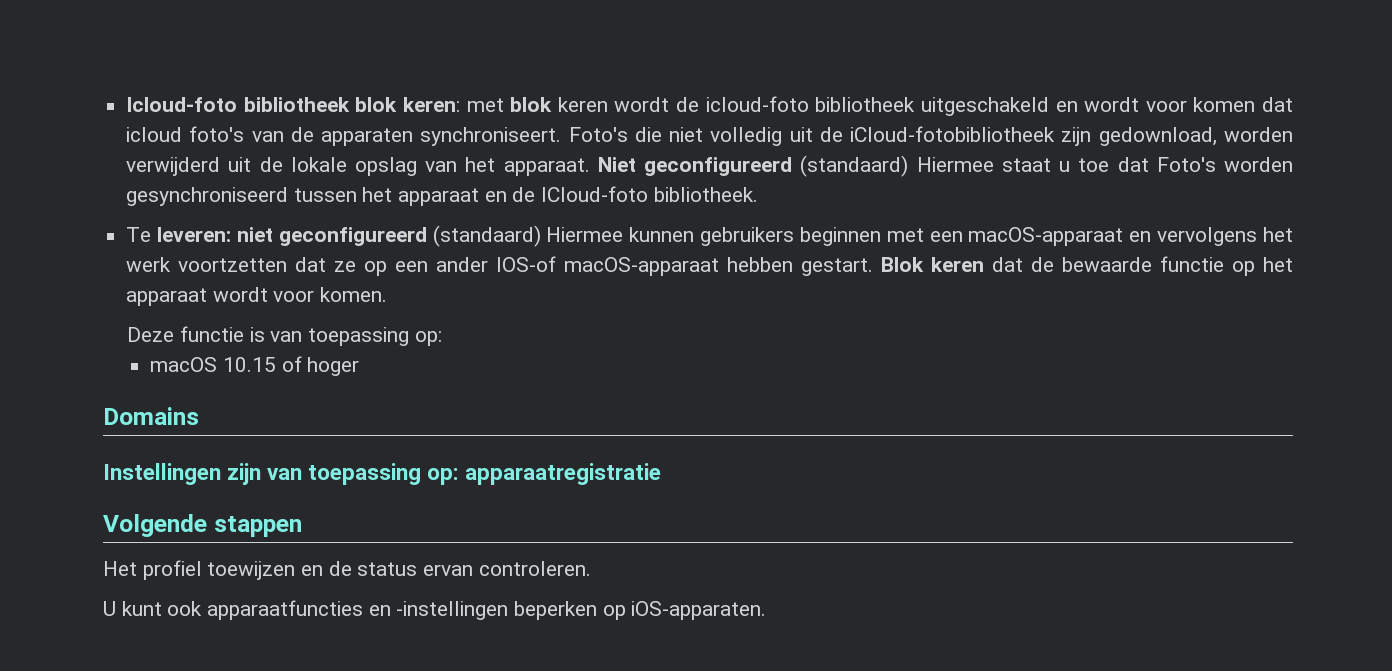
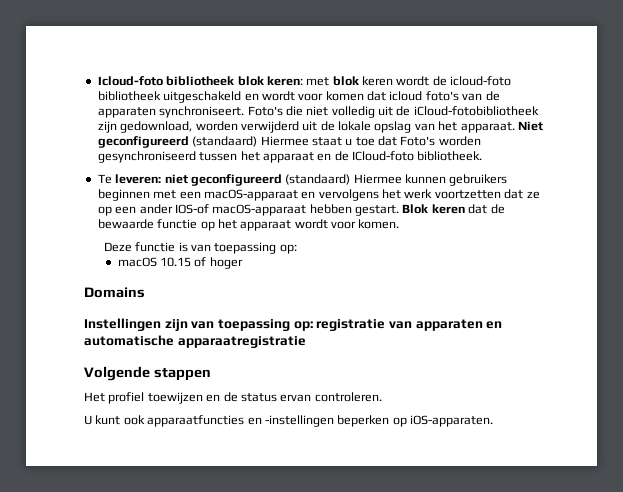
(460, 476) none -> [316,319,503,331] [84,335,174,346] registratie van apparaten en automatische

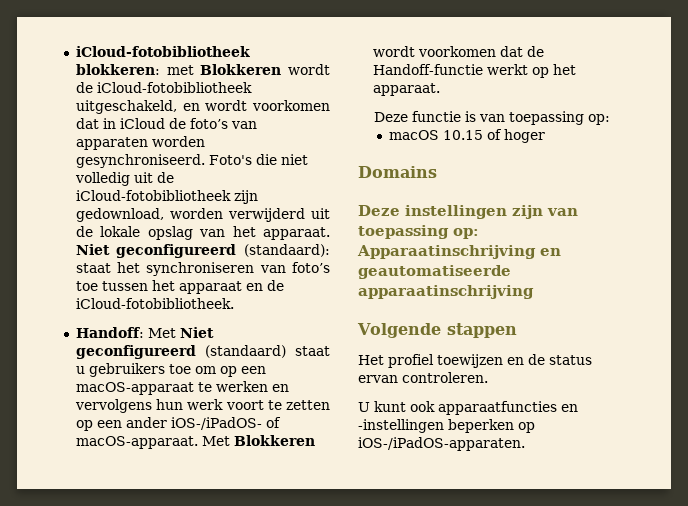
[97,76,512,86] [97,91,500,103] [97,106,245,118] Icloud-foto bibliotheek blok keren: met blok keren wordt de icloud-foto bibliotheek uitgeschakeld en wordt voor komen dat icloud foto's van de apparaten synchroniseert. -> [75,46,250,57] [75,64,330,75] [75,82,252,93] [75,100,330,114] [75,118,257,129] [75,136,205,150] [75,154,205,168] iCloud-fotobibliotheek blokkeren: met Blokkeren wordt de iCloud-fotobibliotheek uitgeschakeld, en wordt voorkomen dat in iCloud de foto’s van apparaten worden gesynchroniseerd.
[192,136,481,147] [97,151,196,163] (standaard) Hiermee staat u toe dat Foto's worden gesynchroniseerd -> [244,244,330,257] [75,262,330,276] [75,281,98,291] (standaard): staat het synchroniseren van foto’s toe
[352,151,483,161] [97,174,508,186] [97,189,540,201] [97,204,505,216] [97,219,400,231] ICloud-foto bibliotheek. // Te leveren: niet geconfigureerd (standaard) Hiermee kunnen gebruikers beginnen met een macOS-apparaat en vervolgens het werk voortzetten dat ze op een ander IOS-of macOS-apparaat hebben gestart. Blok keren dat de bewaarde functie op het apparaat wordt voor komen. -> [75,298,234,309] [75,327,214,338] [75,345,330,359] [75,363,266,377] [75,381,289,395] [74,399,330,413] [75,417,281,431] [75,435,315,449] [372,46,544,57] [372,64,576,78] [372,83,440,96] iCloud-fotobibliotheek. // Handoff: Met Niet geconfigureerd (standaard) staat u gebruikers toe om op een macOS-apparaat te werken en vervolgens hun werk voort te zetten op een ander iOS-/iPadOS- of macOS-apparaat. Met Blokkeren wordt voorkomen dat de Handoff-functie werkt op het apparaat.
[84,318,161,331] Instellingen -> [358,205,507,219] Deze instellingen
[316,319,503,331] [84,335,306,348] registratie van apparaten en automatische apparaatregistratie -> [357,245,561,259] [358,265,511,279] [358,285,534,299] Apparaatinschrijving en geautomatiseerde apparaatinschrijving
[410,415,493,427] iOS-apparaten. -> [358,437,525,451] iOS-/iPadOS-apparaten.

